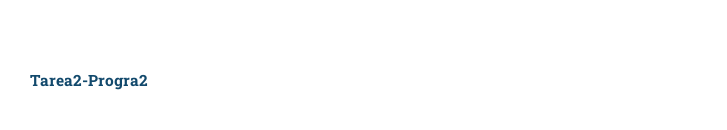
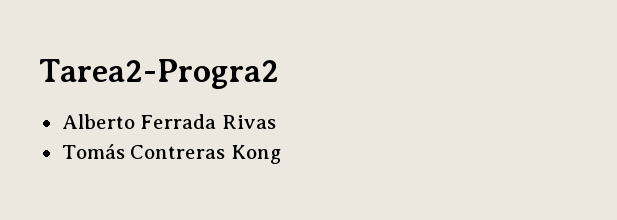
(148, 82) none -> [61,114,276,129] [61,144,281,164] // Alberto Ferrada Rivas // Tomás Contreras Kong

